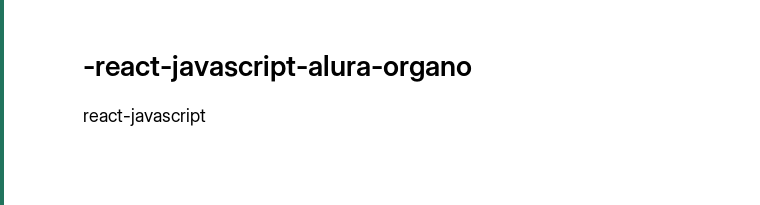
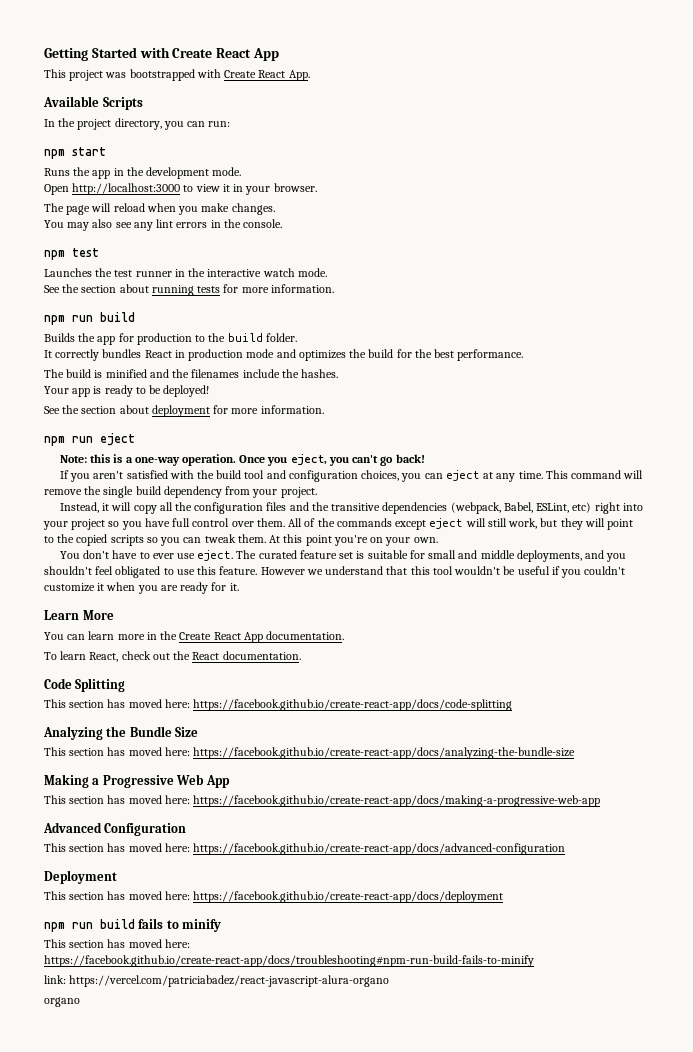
[83,55,472,82] [83,108,206,126] -react-javascript-alura-organo // react-javascript -> [44,47,279,61] [44,69,310,81] [43,96,143,110] [44,118,231,130] [44,147,106,159] [44,167,242,179] [44,183,317,195] [44,203,275,215] [44,219,283,231] [44,248,99,260] [44,268,327,277] [44,284,334,296] [44,312,135,325] [44,333,297,345] [44,349,524,361] [44,369,339,378] [44,385,210,397] [44,405,324,417] [44,433,135,446] [59,454,425,466] [59,470,644,482] [44,486,317,498] [59,502,643,514] [43,518,634,530] [44,534,438,546] [59,550,627,562] [44,566,626,578] [44,582,239,594] [44,610,114,620] [44,631,345,643] [44,651,301,662] [44,678,126,692] [44,699,513,711] [43,726,199,740] [44,747,576,759] [44,774,230,788] [44,795,601,807] [43,822,187,836] [44,843,566,855] [44,870,117,884] [44,891,504,903] [44,918,222,932] [44,939,190,948] [44,955,534,967] [44,975,390,987] [44,997,80,1007] Getting Started with Create React App // This project was bootstrapped with Create React App. // Available Scripts // In the project directory, you can run: // npm start // Runs the app in the development mode. // Open http://localhost:3000 to view it in your browser. // The page will reload when you make changes. // You may also see any lint errors in the console. // npm test // Launches the test runner in the interactive watch mode. // See the section about running tests for more information. // npm run build // Builds the app for production to the build folder. // It correctly bundles React in production mode and optimizes the build for the best performance. // The build is minified and the filenames include the hashes. // Your app is ready to be deployed! // See the section about deployment for more information. // npm run eject // Note: this is a one-way operation. Once you eject, you can't go back! // If you aren't satisfied with the build tool and configuration choices, you can eject at any time. This command will remove the single build dependency from your project. // Instead, it will copy all the configuration files and the transitive dependencies (webpack, Babel, ESLint, etc) right into your project so you have full control over them. All of the commands except eject will still work, but they will point to the copied scripts so you can tweak them. At this point you're on your own. // You don't have to ever use eject. The curated feature set is suitable for small and middle deployments, and you shouldn't feel obligated to use this feature. However we understand that this tool wouldn't be useful if you couldn't customize it when you are ready for it. // Learn More // You can learn more in the Create React App documentation. // To learn React, check out the React documentation. // Code Splitting // This section has moved here: https://facebook.github.io/create-react-app/docs/code-splitting // Analyzing the Bundle Size // This section has moved here: https://facebook.github.io/create-react-app/docs/analyzing-the-bundle-size // Making a Progressive Web App // This section has moved here: https://facebook.github.io/create-react-app/docs/making-a-progressive-web-app // Advanced Configuration // This section has moved here: https://facebook.github.io/create-react-app/docs/advanced-configuration // Deployment // This section has moved here: https://facebook.github.io/create-react-app/docs/deployment // npm run build fails to minify // This section has moved here: https://facebook.github.io/create-react-app/docs/troubleshooting#npm-run-build-fails-to-minify // link: https://vercel.com/patriciabadez/react-javascript-alura-organo // organo

